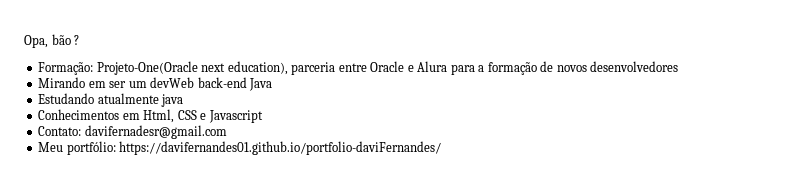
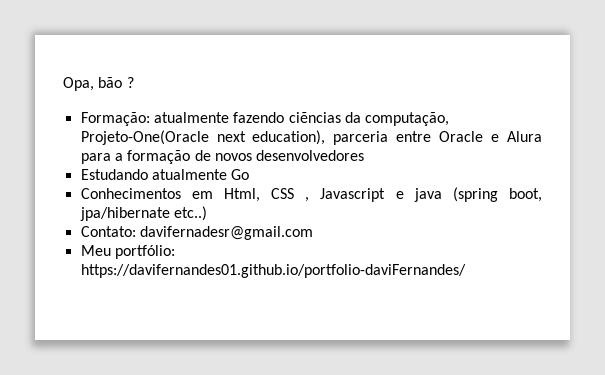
(94, 68) none -> [153,112,450,126] atualmente fazendo ciẽncias da computação,
[38,77,273,91] // Mirando em ser um devWeb back-end Java -> (365, 155) none
[161,94,184,107] java -> [231,169,250,180] Go
[200,110,263,123] e Javascript -> [305,187,542,202] [79,206,207,221] , Javascript e java (spring boot, jpa/hibernate etc..)

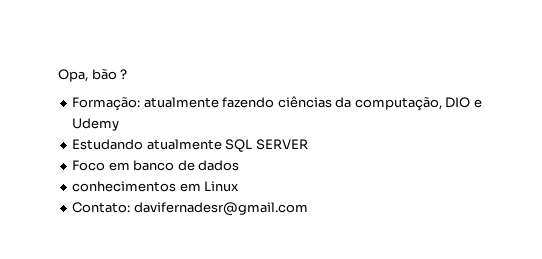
[288,112,341,123] ciẽncias -> [277,96,332,108] ciências
[80,130,542,145] [80,150,365,164] [80,169,250,180] [80,187,542,202] [79,206,207,221] Projeto-One(Oracle next education), parceria entre Oracle e Alura para a formação de novos desenvolvedores // Estudando atualmente Go // Conhecimentos em Html, CSS , Javascript e java (spring boot, jpa/hibernate etc..) -> [445,97,482,108] [72,118,120,131] [72,139,308,152] [72,160,240,171] [72,181,240,192] DIO e Udemy // Estudando atualmente SQL SERVER // Foco em banco de dados // conhecimentos em Linux
[80,245,175,259] [80,264,466,278] // Meu portfólio: https://davifernandes01.github.io/portfolio-daviFernandes/ -> (308, 209) none

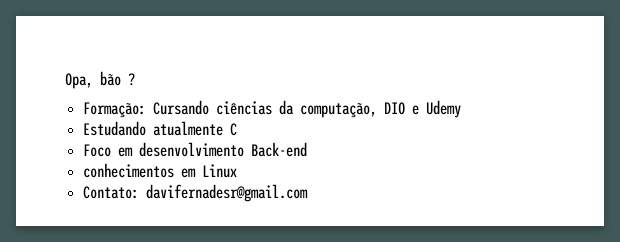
[143,97,275,108] atualmente fazendo -> [153,100,210,115] Cursando
[225,139,308,152] SQL SERVER -> [230,123,238,136] C
[133,160,240,171] banco de dados -> [139,142,308,157] desenvolvimento Back-end

